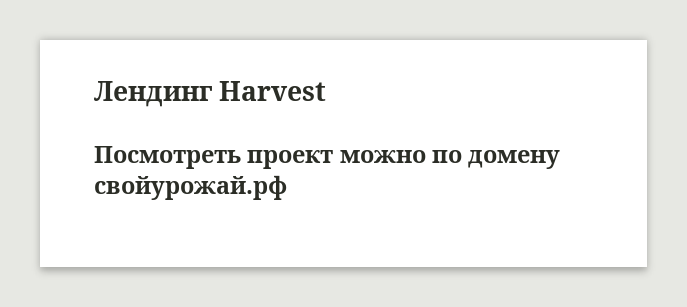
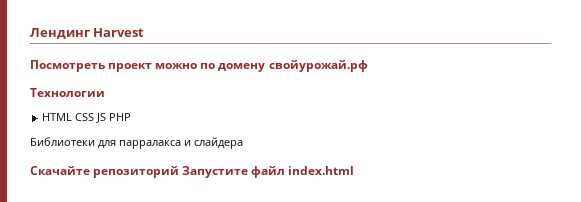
(287, 187) none -> [30,88,105,97] [42,113,132,123] [30,137,243,149] [30,166,355,178] // Технологии // HTML CSS JS PHP // Библиотеки для парралакса и слайдера // Скачайте репозиторий Запустите файл index.html

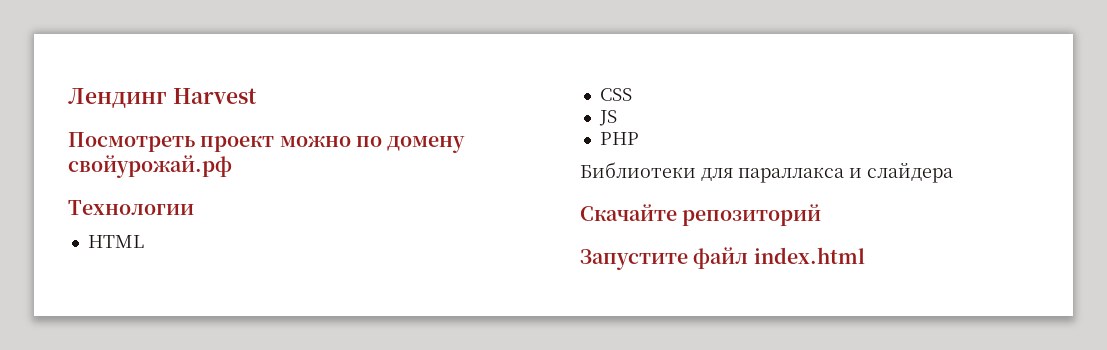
(73, 117) none -> (144, 241) //
(95, 117) none -> (632, 94) //
(107, 118) none -> (617, 118) //
[119,140,181,149] парралакса -> [738,167,844,183] параллакса
(180, 172) none -> (822, 215) //

